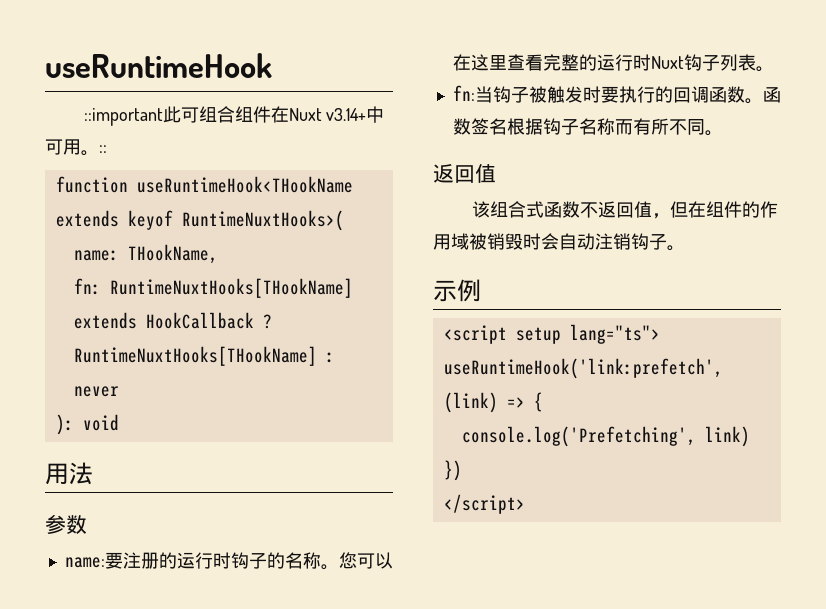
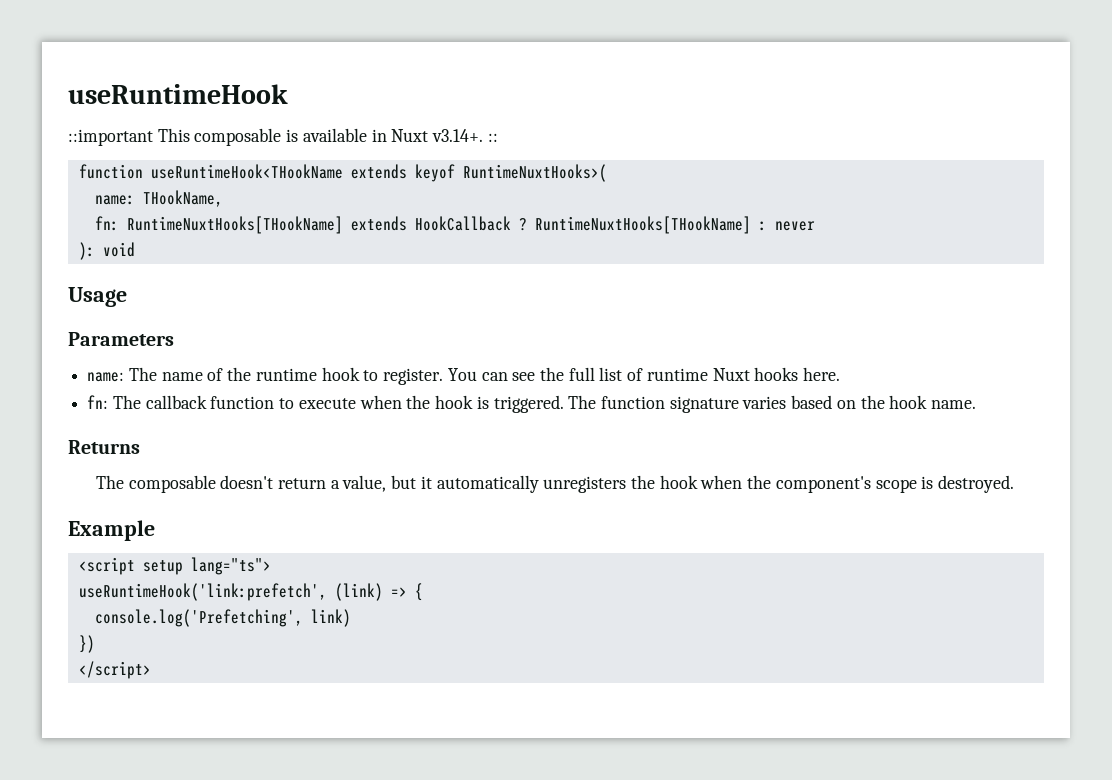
[162,106,385,123] [45,139,99,156] 此可组合组件在Nuxt v3.14+中可用。 -> [157,128,484,146] This composable is available in Nuxt v3.14+.
[45,462,93,485] [45,514,87,534] [64,552,393,570] [452,54,774,72] [452,85,781,104] [452,118,723,136] [433,164,496,183] [471,201,778,219] [433,233,685,251] [433,279,481,302] 用法 // 参数 // name:要注册的运行时钩子的名称。您可以在这里查看完整的运行时Nuxt钩子列表。 // fn:当钩子被触发时要执行的回调函数。函数签名根据钩子名称而有所不同。 // 返回值 // 该组合式函数不返回值，但在组件的作用域被销毁时会自动注销钩子。 // 示例 -> [68,287,127,307] [68,332,174,346] [87,367,841,385] [87,395,977,413] [68,440,140,454] [95,475,1015,493] [68,520,155,541] Usage // Parameters // name: The name of the runtime hook to register. You can see the full list of runtime Nuxt hooks here. // fn: The callback function to execute when the hook is triggered. The function signature varies based on the hook name. // Returns // The composable doesn't return a value, but it automatically unregisters the hook when the component's scope is destroyed. // Example

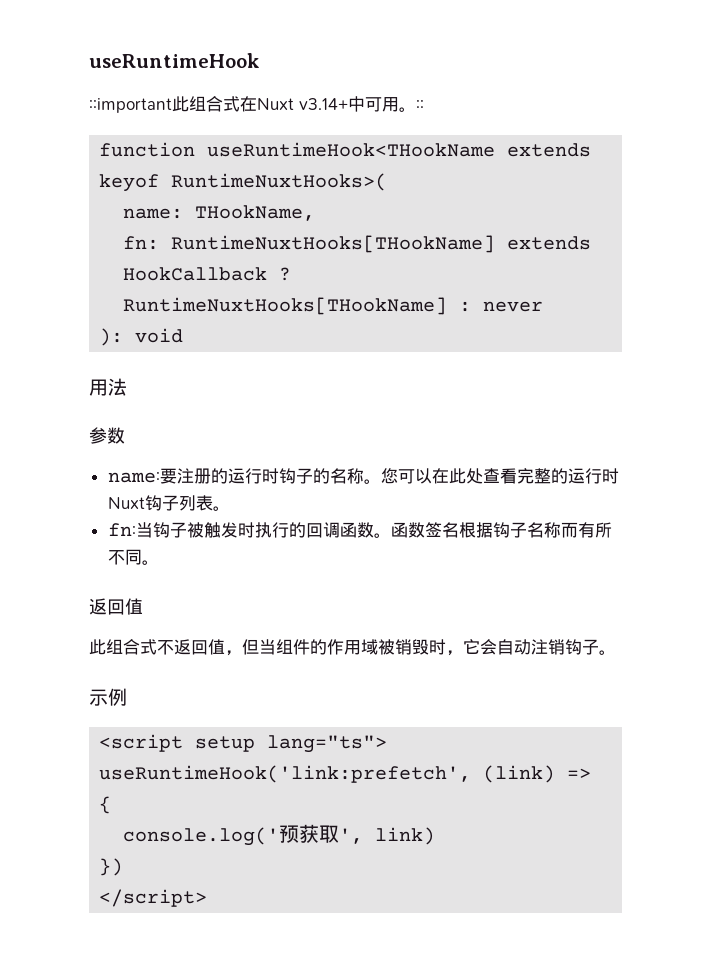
[157,128,484,146] This composable is available in Nuxt v3.14+. -> [172,96,416,112] 此组合式在Nuxt v3.14+中可用。
[68,287,127,307] [68,332,174,346] [87,367,841,385] [87,395,977,413] [68,440,140,454] [95,475,1015,493] [68,520,155,541] Usage // Parameters // name: The name of the runtime hook to register. You can see the full list of runtime Nuxt hooks here. // fn: The callback function to execute when the hook is triggered. The function signature varies based on the hook name. // Returns // The composable doesn't return a value, but it automatically unregisters the hook when the component's scope is destroyed. // Example -> [89,378,127,396] [89,427,125,444] [107,468,619,484] [107,495,230,511] [107,522,612,538] [107,549,159,565] [89,598,143,615] [89,639,616,656] [89,688,127,706] 用法 // 参数 // name:要注册的运行时钩子的名称。您可以在此处查看完整的运行时Nuxt钩子列表。 // fn:当钩子被触发时执行的回调函数。函数签名根据钩子名称而有所不同。 // 返回值 // 此组合式不返回值，但当组件的作用域被销毁时，它会自动注销钩子。 // 示例
[94,609,303,627] console.log('Prefetching', -> [123,824,364,846] console.log('预获取',

